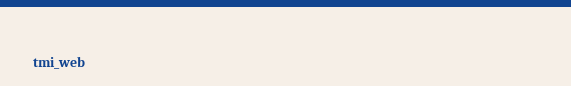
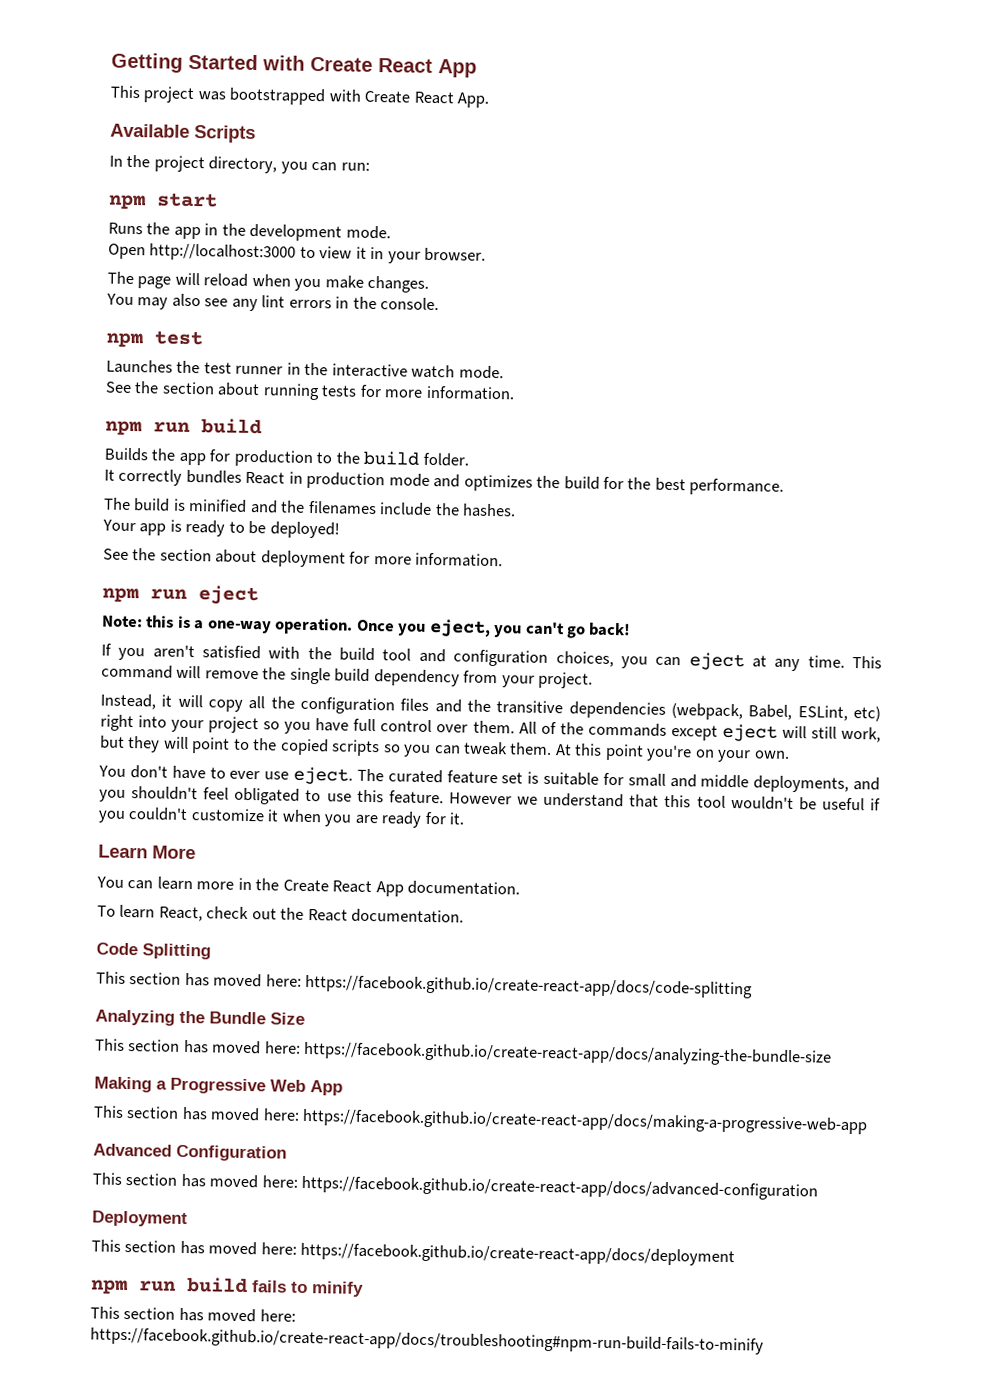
[33,56,85,69] tmi_web -> [111,52,477,78] [110,85,490,108] [110,123,256,144] [109,154,370,174] [108,192,218,210] [108,222,391,242] [108,243,487,264] [107,271,430,293] [106,293,440,312] [106,330,203,348] [106,359,504,380] [105,381,515,401] [105,418,262,436] [104,447,469,468] [104,468,785,496] [103,497,517,518] [102,519,340,539] [103,548,504,568] [102,585,259,606] [102,615,632,639] [101,643,883,672] [101,664,594,689] [100,693,882,722] [100,714,882,743] [100,735,790,763] [98,765,881,793] [99,786,882,811] [98,807,466,828] [98,844,196,860] [96,876,521,897] [97,904,465,924] [96,942,211,960] [96,971,754,999] [95,1009,305,1026] [95,1038,833,1067] [94,1076,343,1096] [93,1105,869,1135] [93,1143,287,1162] [92,1172,819,1201] [92,1210,188,1228] [91,1239,736,1267] [90,1277,364,1297] [90,1306,296,1323] [90,1327,764,1355] Getting Started with Create React App // This project was bootstrapped with Create React App. // Available Scripts // In the project directory, you can run: // npm start // Runs the app in the development mode. // Open http://localhost:3000 to view it in your browser. // The page will reload when you make changes. // You may also see any lint errors in the console. // npm test // Launches the test runner in the interactive watch mode. // See the section about running tests for more information. // npm run build // Builds the app for production to the build folder. // It correctly bundles React in production mode and optimizes the build for the best performance. // The build is minified and the filenames include the hashes. // Your app is ready to be deployed! // See the section about deployment for more information. // npm run eject // Note: this is a one-way operation. Once you eject, you can't go back! // If you aren't satisfied with the build tool and configuration choices, you can eject at any time. This command will remove the single build dependency from your project. // Instead, it will copy all the configuration files and the transitive dependencies (webpack, Babel, ESLint, etc) right into your project so you have full control over them. All of the commands except eject will still work, but they will point to the copied scripts so you can tweak them. At this point you're on your own. // You don't have to ever use eject. The curated feature set is suitable for small and middle deployments, and you shouldn't feel obligated to use this feature. However we understand that this tool wouldn't be useful if you couldn't customize it when you are ready for it. // Learn More // You can learn more in the Create React App documentation. // To learn React, check out the React documentation. // Code Splitting // This section has moved here: https://facebook.github.io/create-react-app/docs/code-splitting // Analyzing the Bundle Size // This section has moved here: https://facebook.github.io/create-react-app/docs/analyzing-the-bundle-size // Making a Progressive Web App // This section has moved here: https://facebook.github.io/create-react-app/docs/making-a-progressive-web-app // Advanced Configuration // This section has moved here: https://facebook.github.io/create-react-app/docs/advanced-configuration // Deployment // This section has moved here: https://facebook.github.io/create-react-app/docs/deployment // npm run build fails to minify // This section has moved here: https://facebook.github.io/create-react-app/docs/troubleshooting#npm-run-build-fails-to-minify

